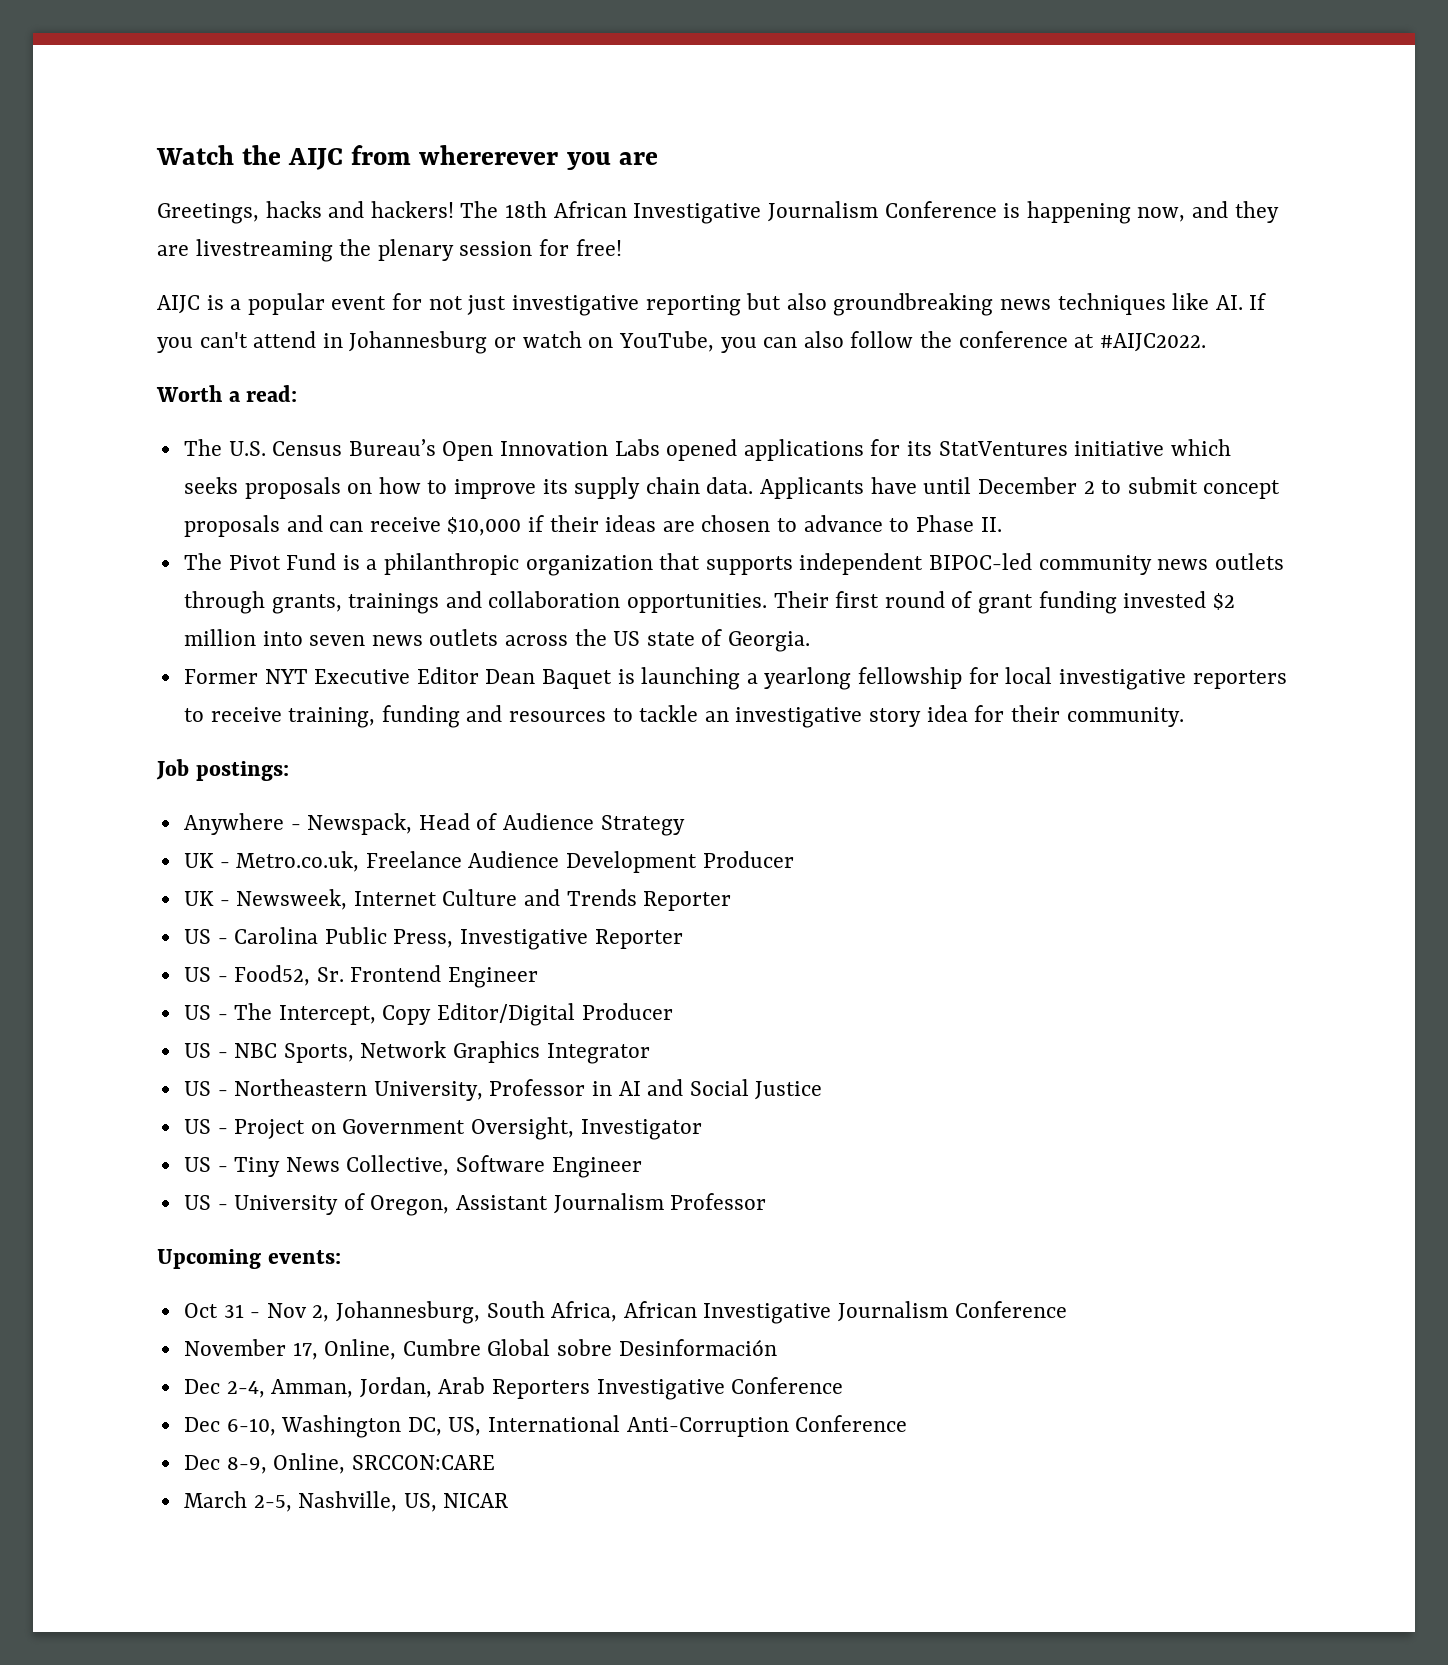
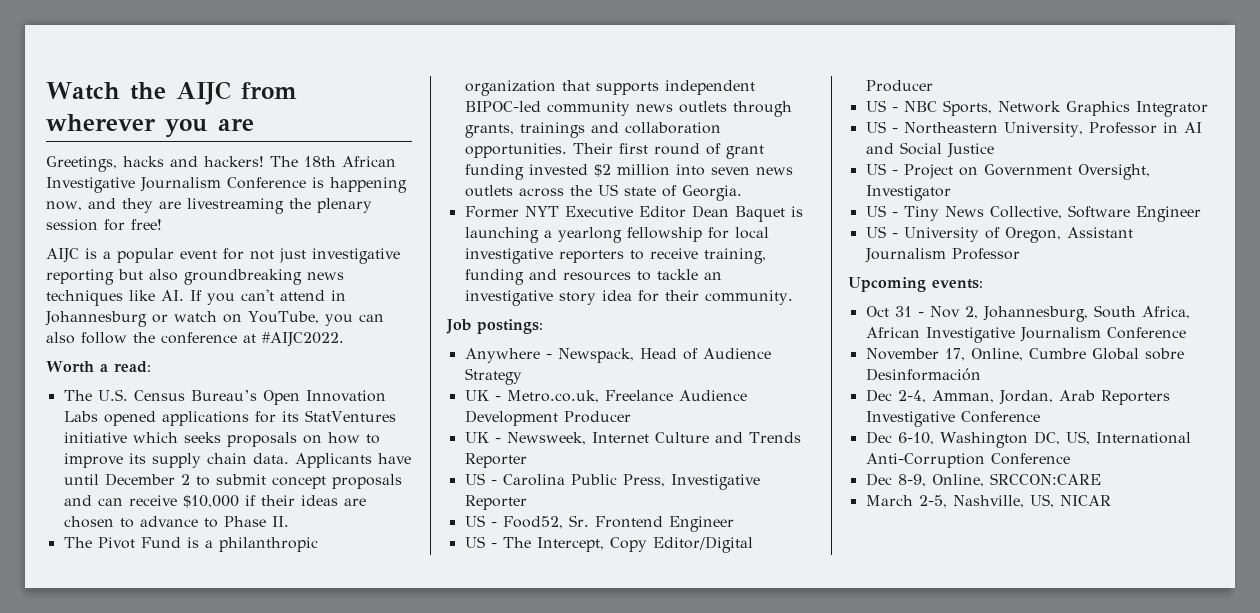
[419,145,559,165] whererever -> [46,114,156,131] wherever

